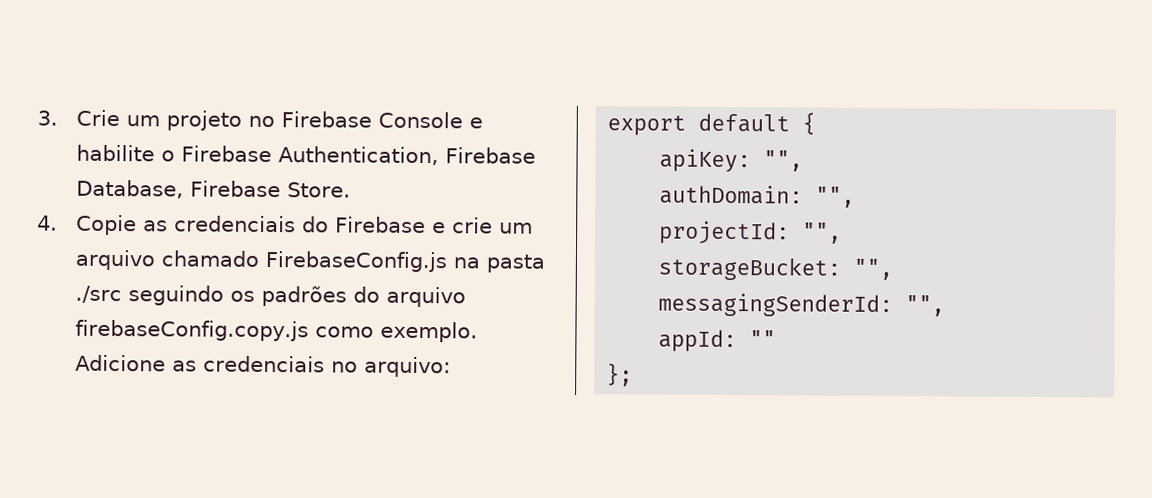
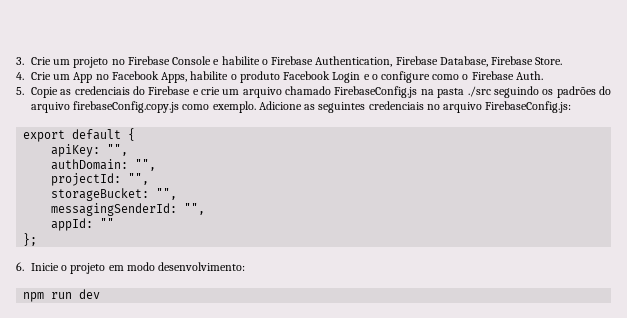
(58, 223) none -> [30,71,543,83] [16,87,24,95] Crie um App no Facebook Apps, habilite o produto Facebook Login e o configure como o Firebase Auth. // 5.
(198, 366) none -> [318,102,366,113] seguintes
[364,356,452,378] arquivo: -> [443,101,572,113] arquivo FirebaseConfig.js:
(634, 375) none -> [16,262,246,274] [23,289,101,302] // 6. Inicie o projeto em modo desenvolvimento: // npm run dev

